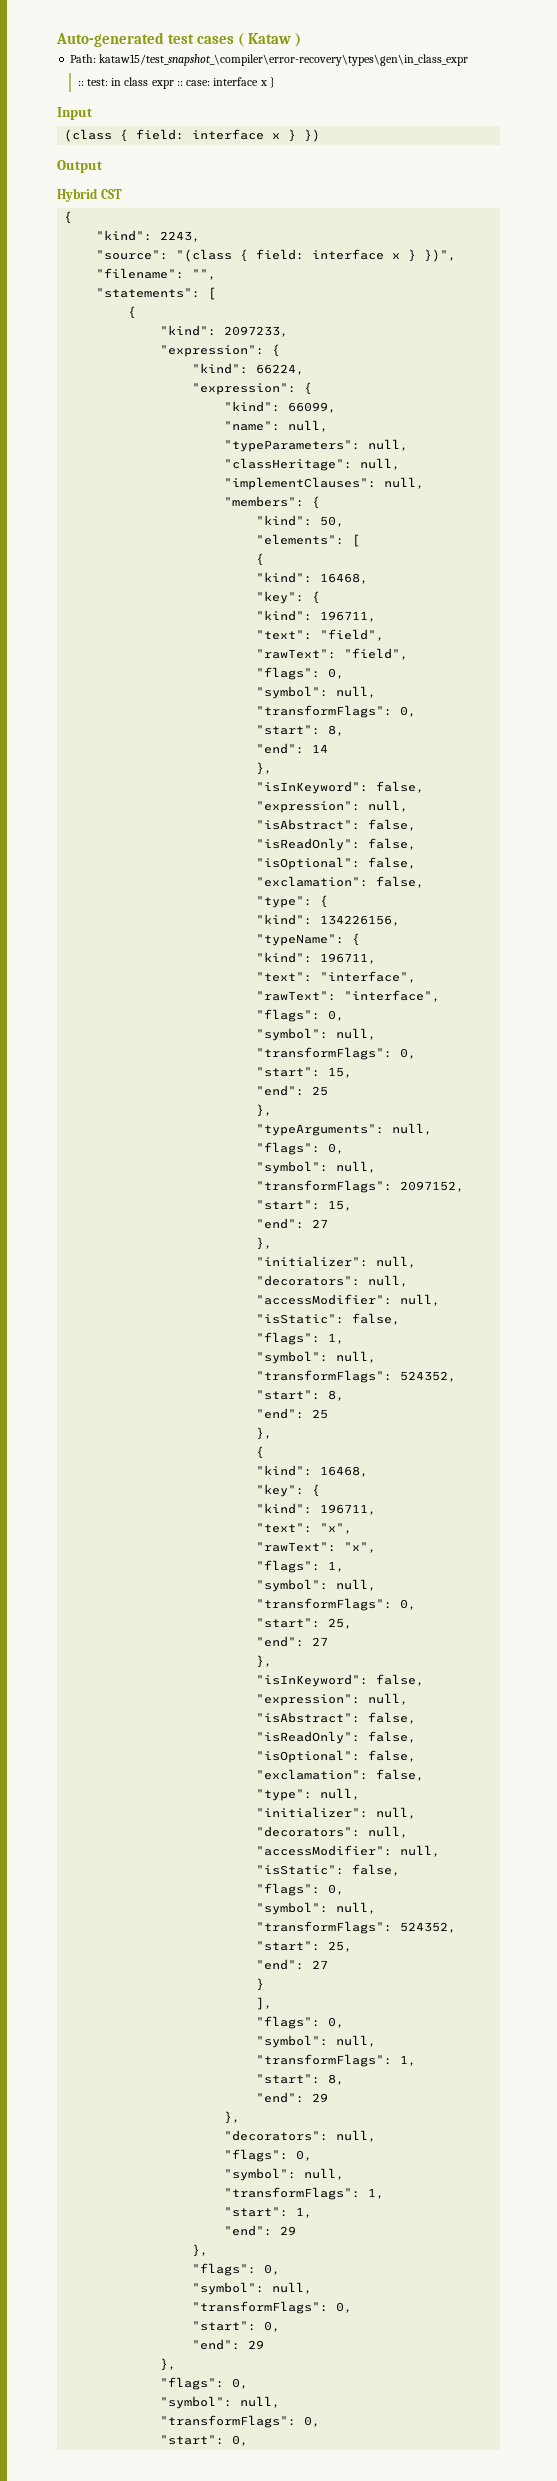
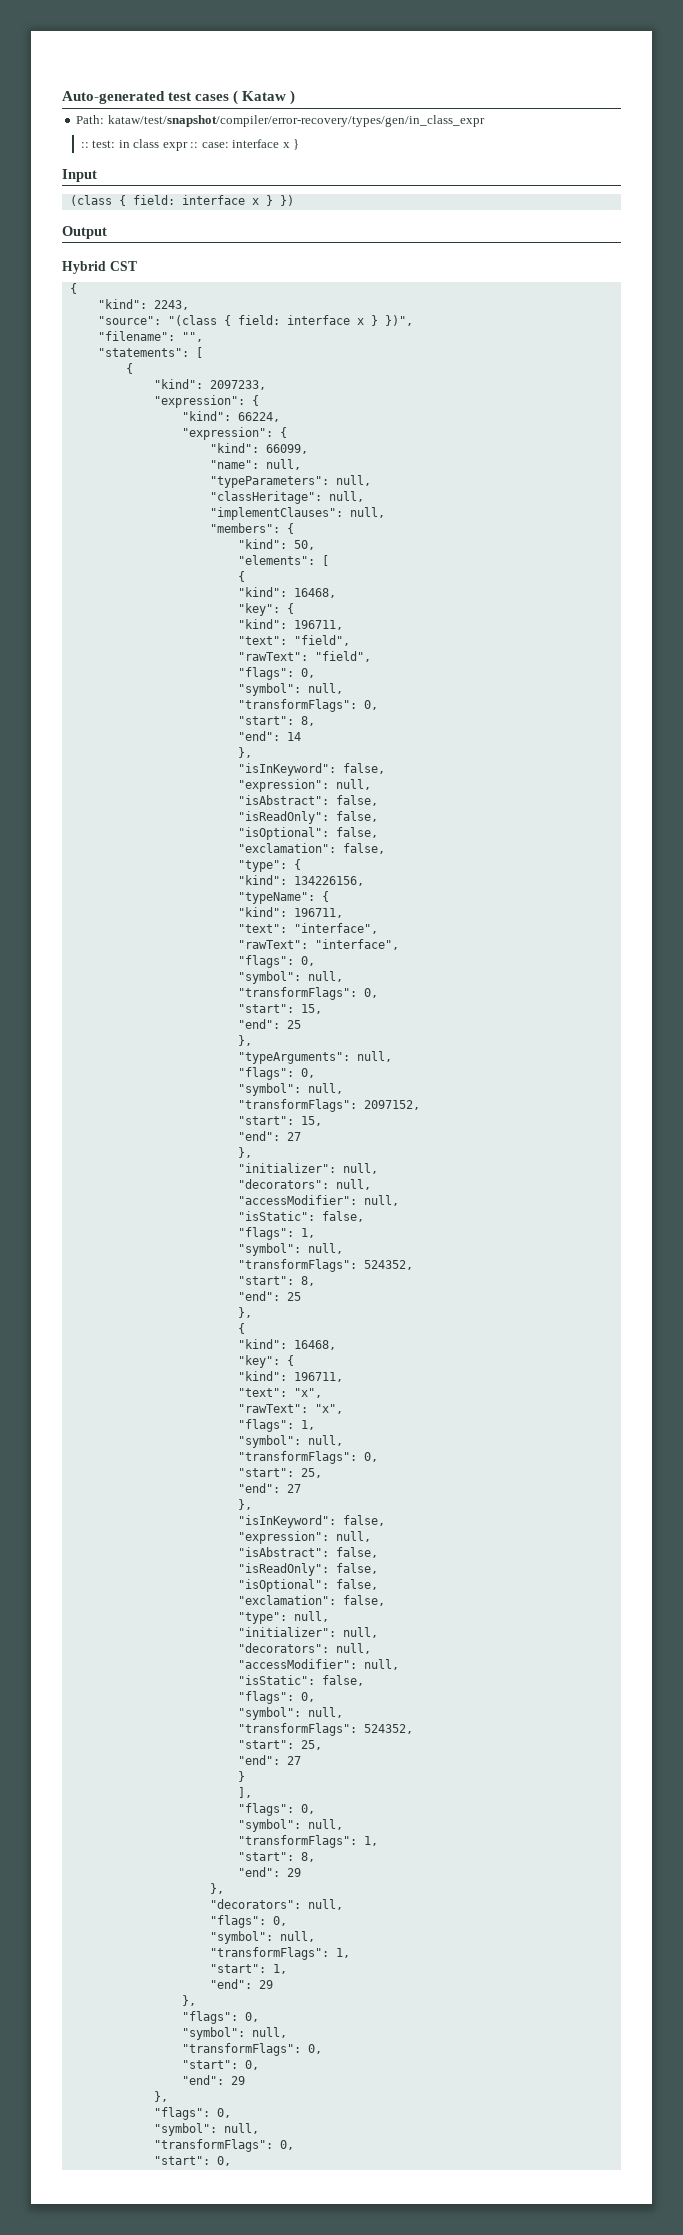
[99,54,469,66] kataw15/test_snapshot_\compiler\error-recovery\types\gen\in_class_expr -> [107,115,485,127] kataw/test/snapshot/compiler/error-recovery/types/gen/in_class_expr

